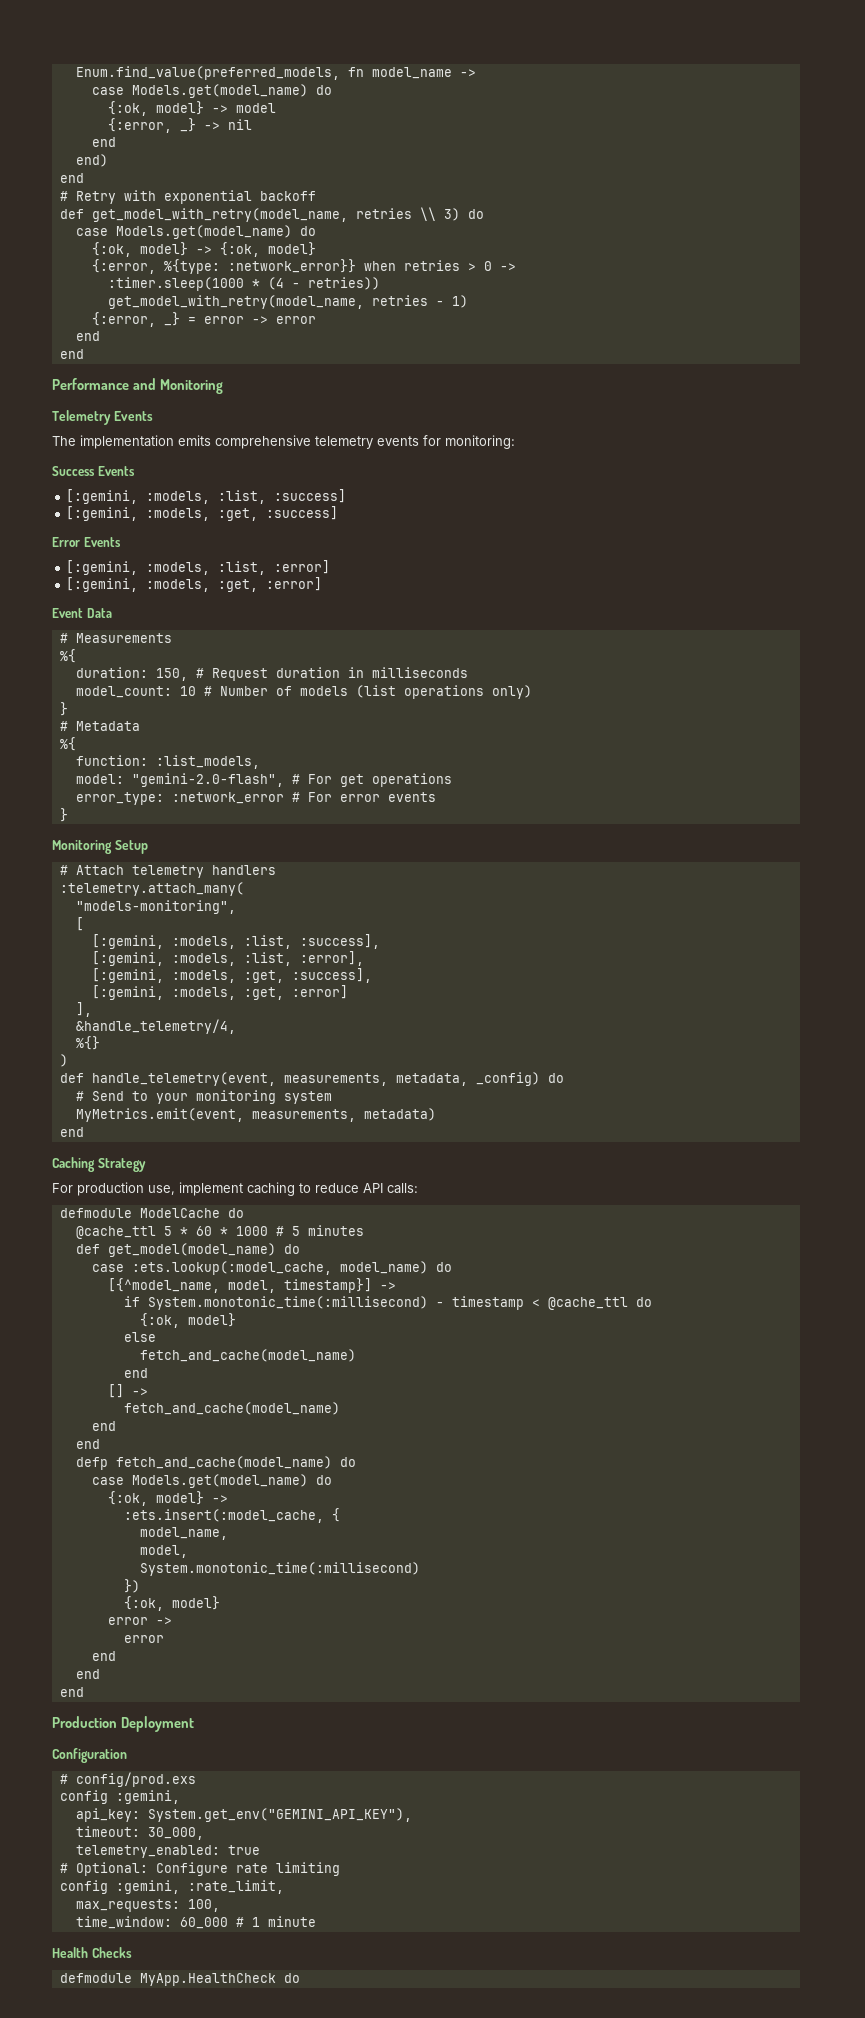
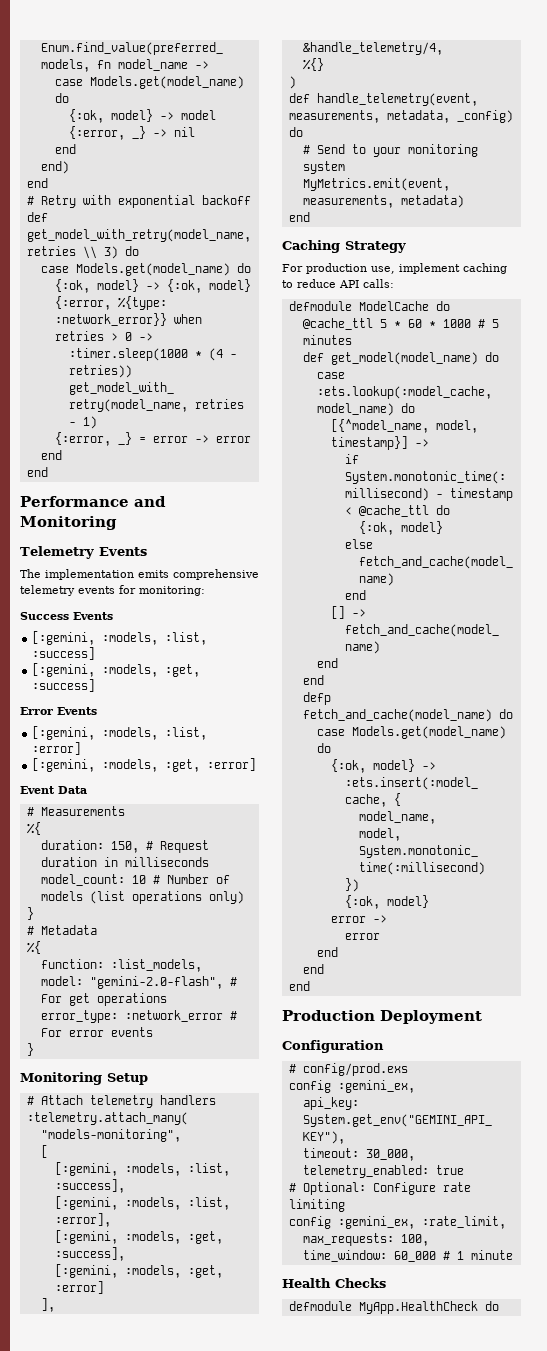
[115,1790,180,1804] :gemini, -> [337,1080,415,1093] :gemini_ex,
[115,1880,180,1894] :gemini, -> [337,1216,415,1229] :gemini_ex,

